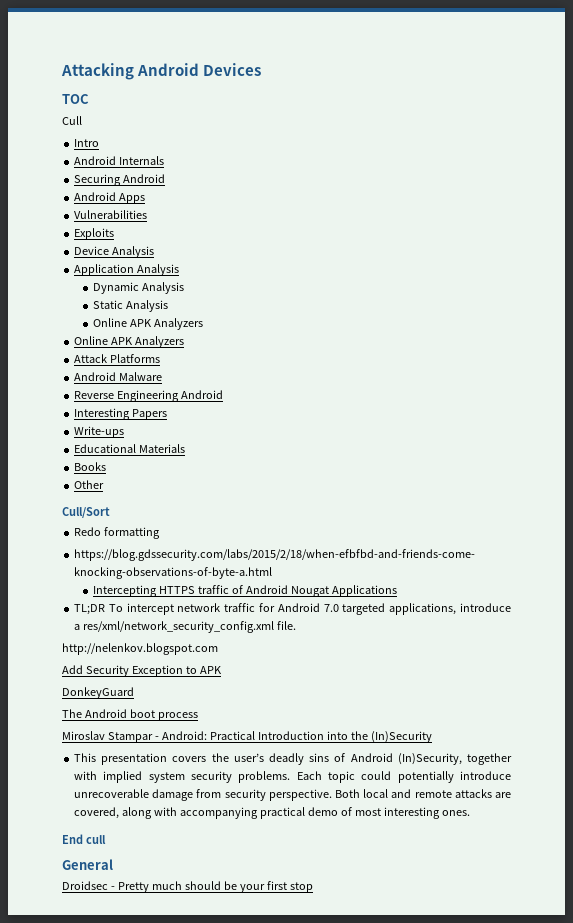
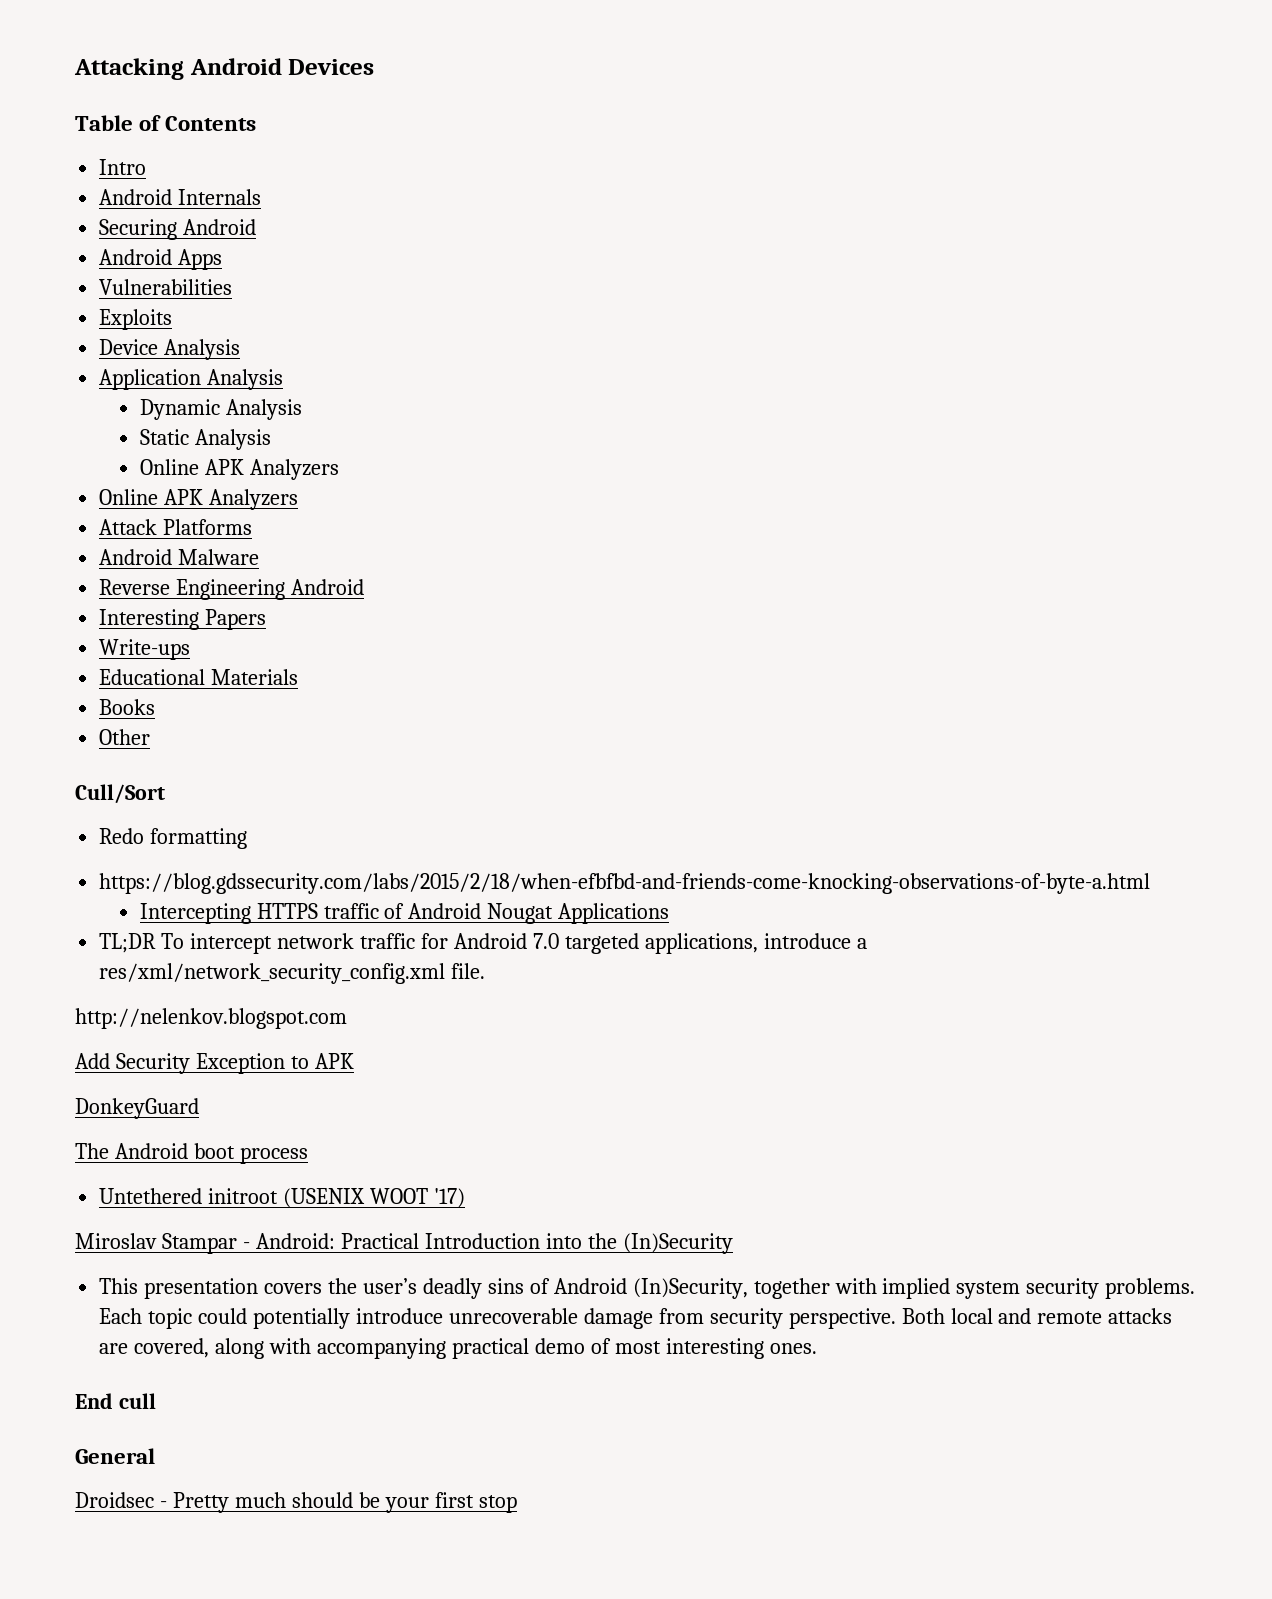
[62,94,89,104] [62,116,82,125] TOC // Cull -> [75,115,257,131] Table of Contents
(198, 716) none -> [99,1188,465,1208] // Untethered initroot (USENIX WOOT '17)

